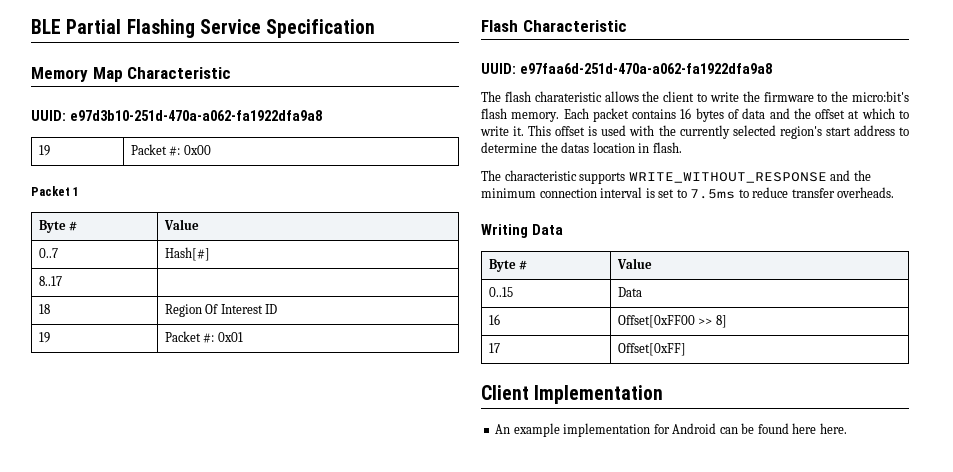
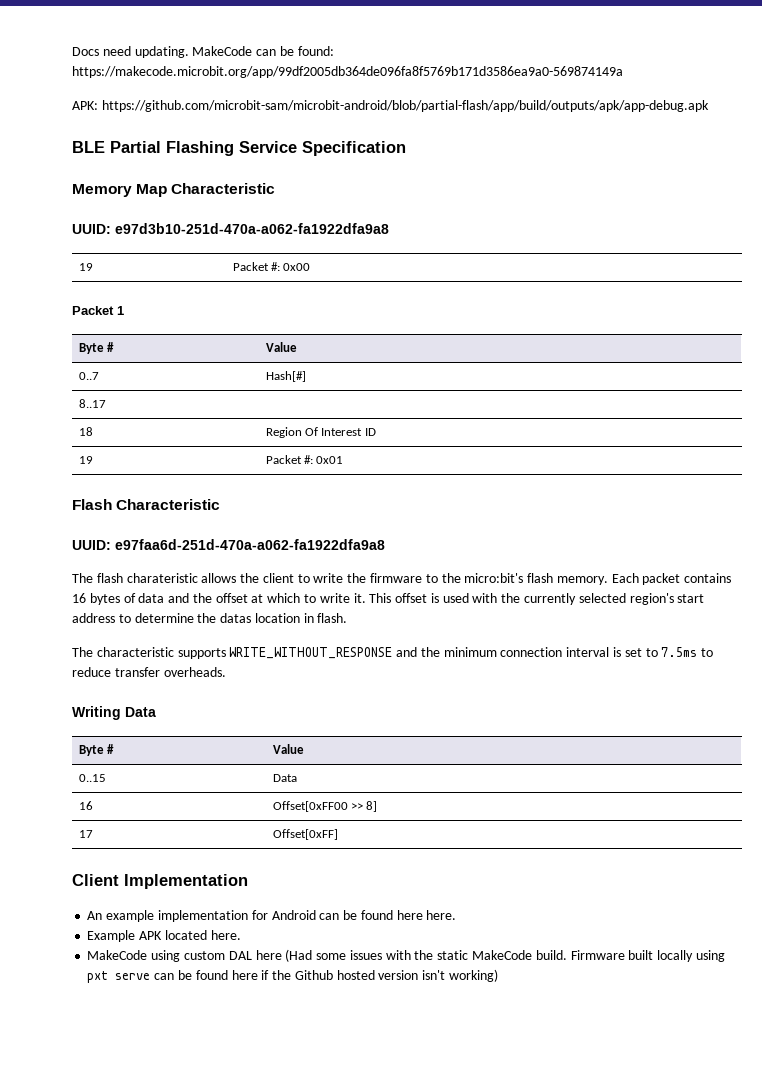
(31, 26) none -> [72,46,334,58] [72,66,623,78] [72,100,709,112] Docs need updating. MakeCode can be found: https://makecode.microbit.org/app/99df2005db364de096fa8f5769b171d3586ea9a0-569874149a // APK: https://github.com/microbit-sam/microbit-android/blob/partial-flash/app/build/outputs/apk/app-debug.apk //
(847, 428) none -> [87,930,241,942] [87,949,725,962] [87,969,498,983] // Example APK located here. // MakeCode using custom DAL here (Had some issues with the static MakeCode build. Firmware built locally using pxt serve can be found here if the Github hosted version isn't working)

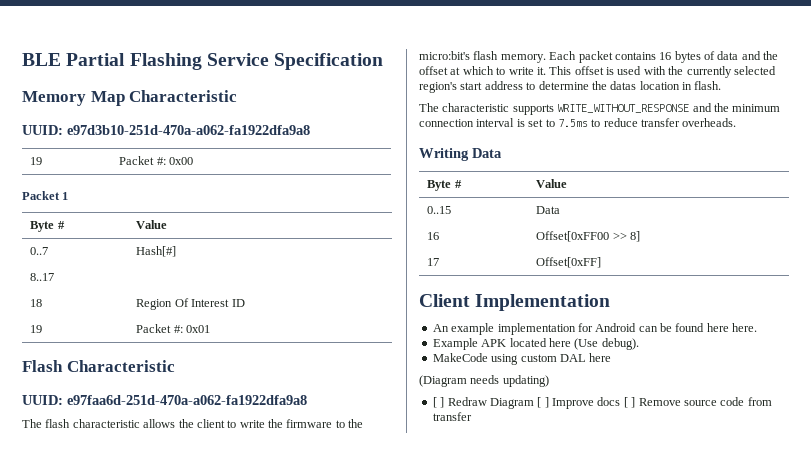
[72,46,334,58] [72,66,623,78] [72,100,709,112] Docs need updating. MakeCode can be found: https://makecode.microbit.org/app/99df2005db364de096fa8f5769b171d3586ea9a0-569874149a // APK: https://github.com/microbit-sam/microbit-android/blob/partial-flash/app/build/outputs/apk/app-debug.apk // -> (22, 59) none
[126,573,198,583] charateristic -> [72,419,140,428] characteristic
[210,930,241,940] here. -> [548,338,639,350] here (Use debug).
[285,949,725,962] [87,969,498,983] (Had some issues with the static MakeCode build. Firmware built locally using pxt serve can be found here if the Github hosted version isn't working) -> [419,375,549,387] [432,397,772,409] [432,412,472,421] // (Diagram needs updating) // [ ] Redraw Diagram [ ] Improve docs [ ] Remove source code from transfer

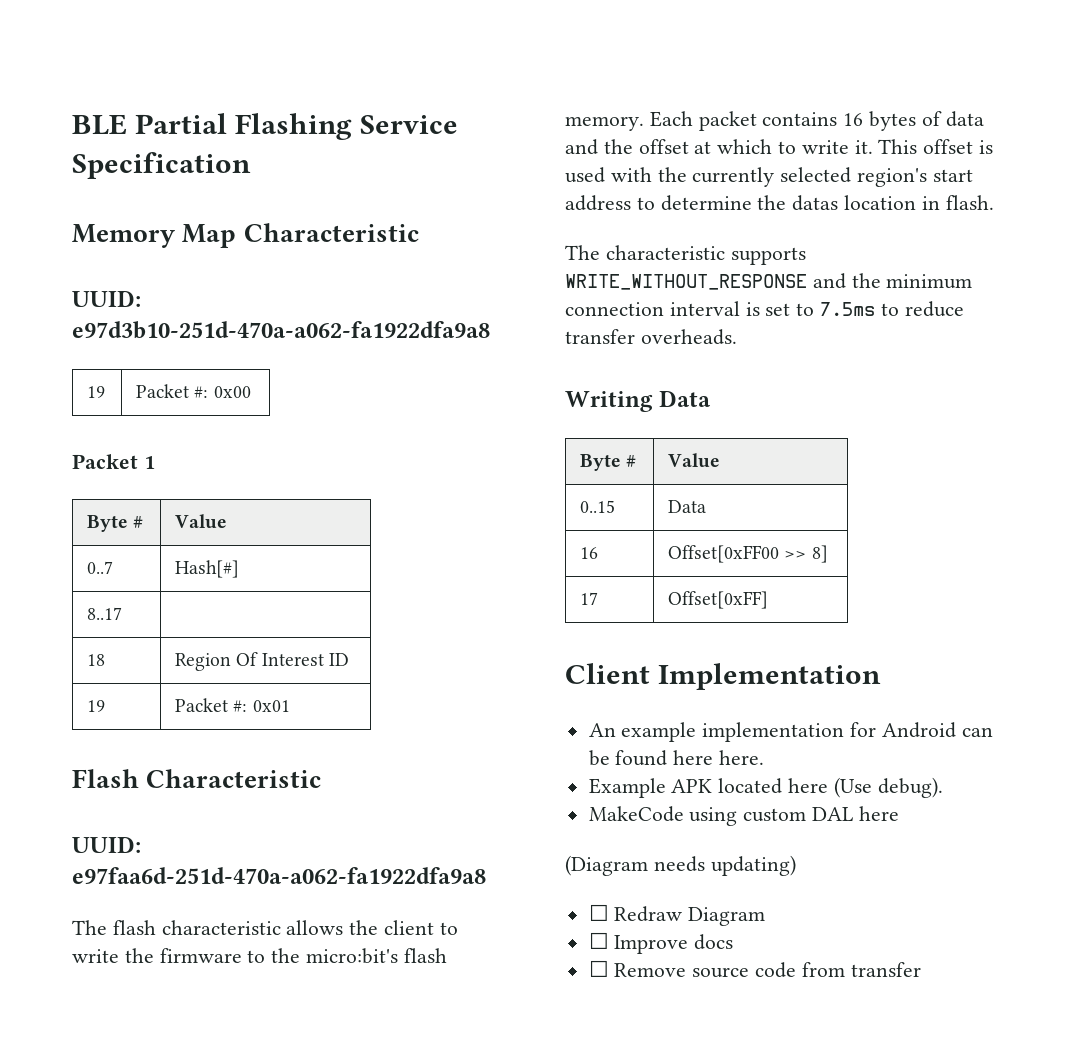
[432,397,445,408] [ ] -> [588,904,609,921] ☐
[537,397,549,408] [ ] -> [588,932,609,949] // ☐
[623,397,636,408] [ ] -> [588,960,609,977] // ☐

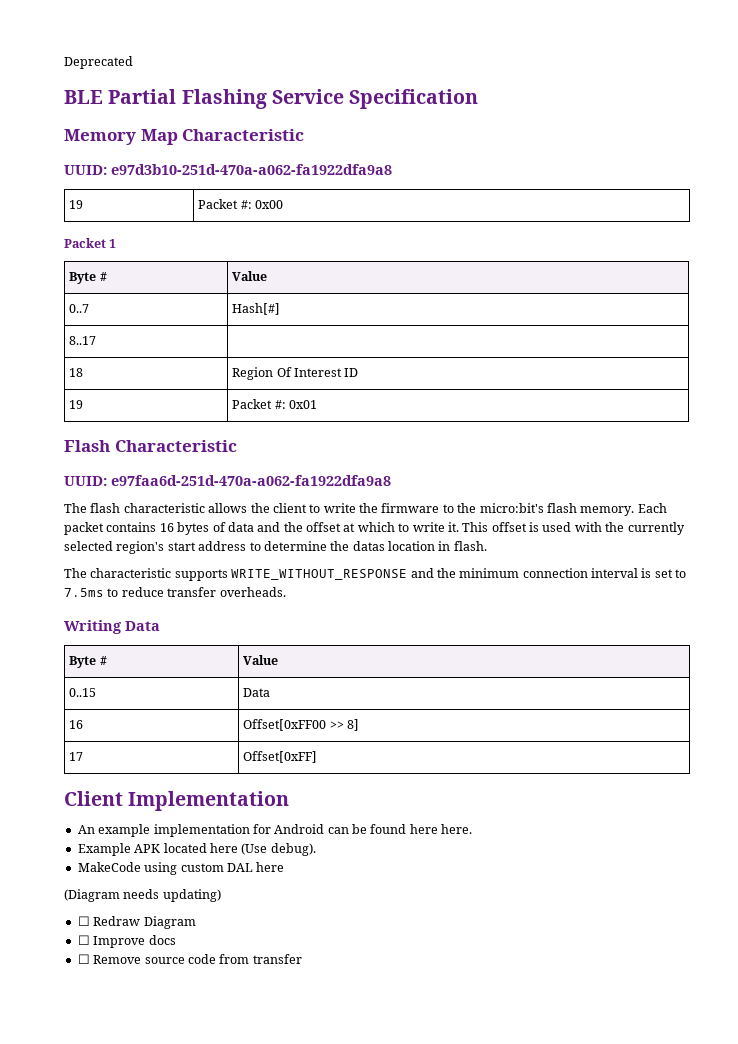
(72, 124) none -> [64,56,133,69] Deprecated //

